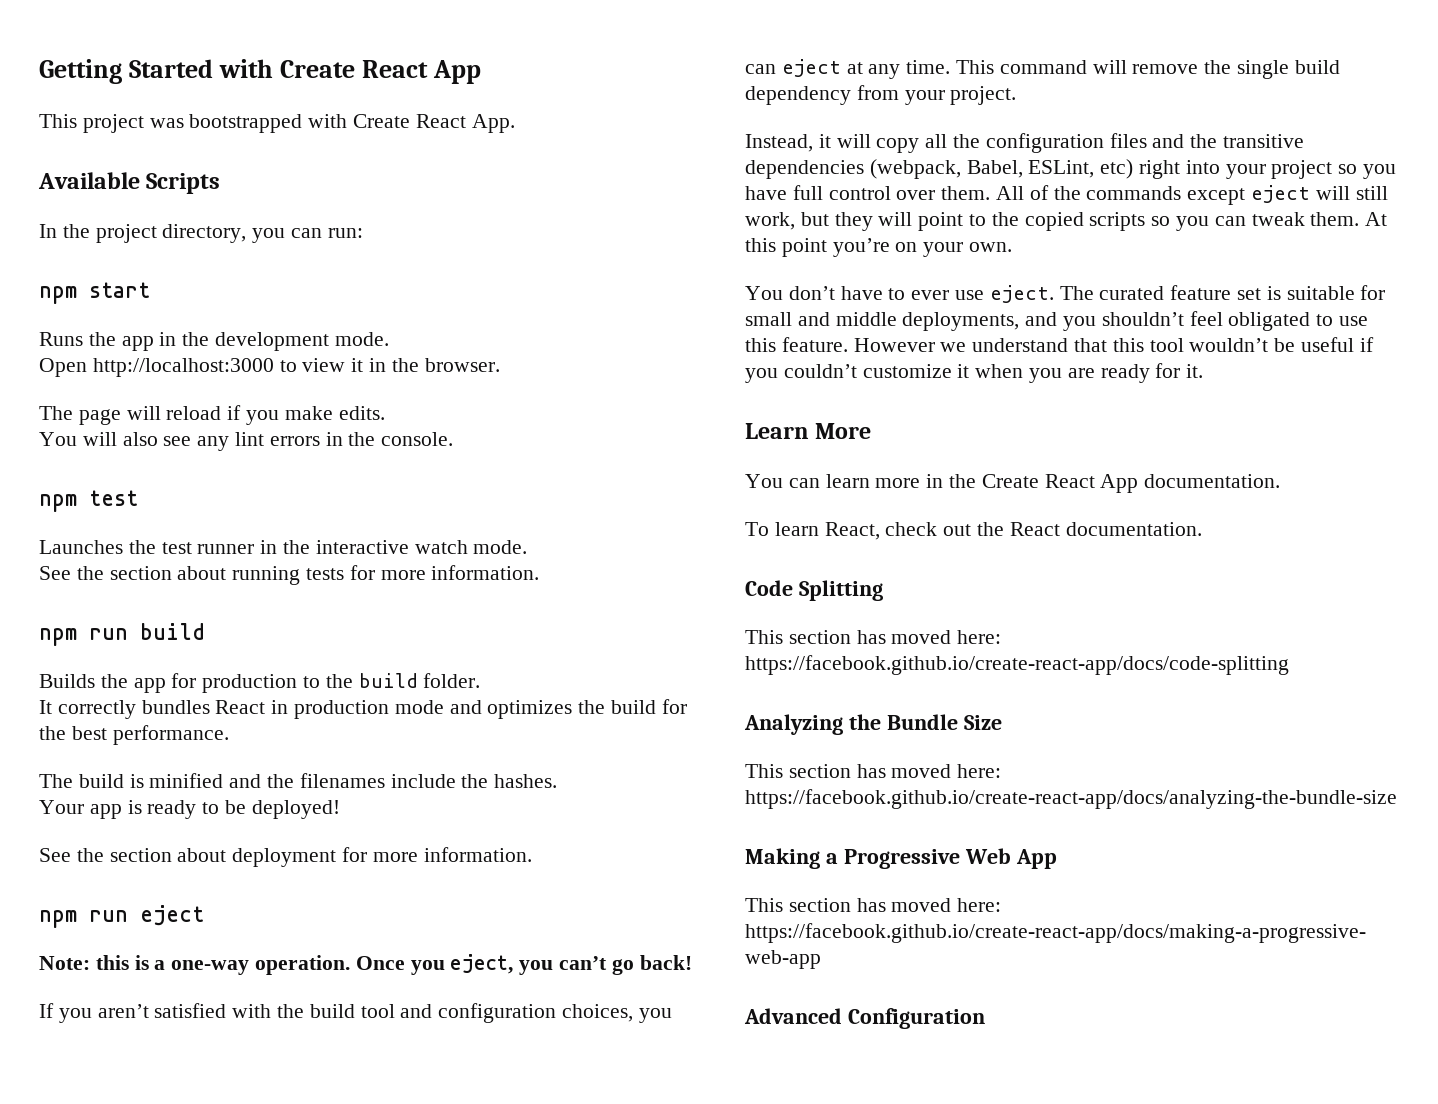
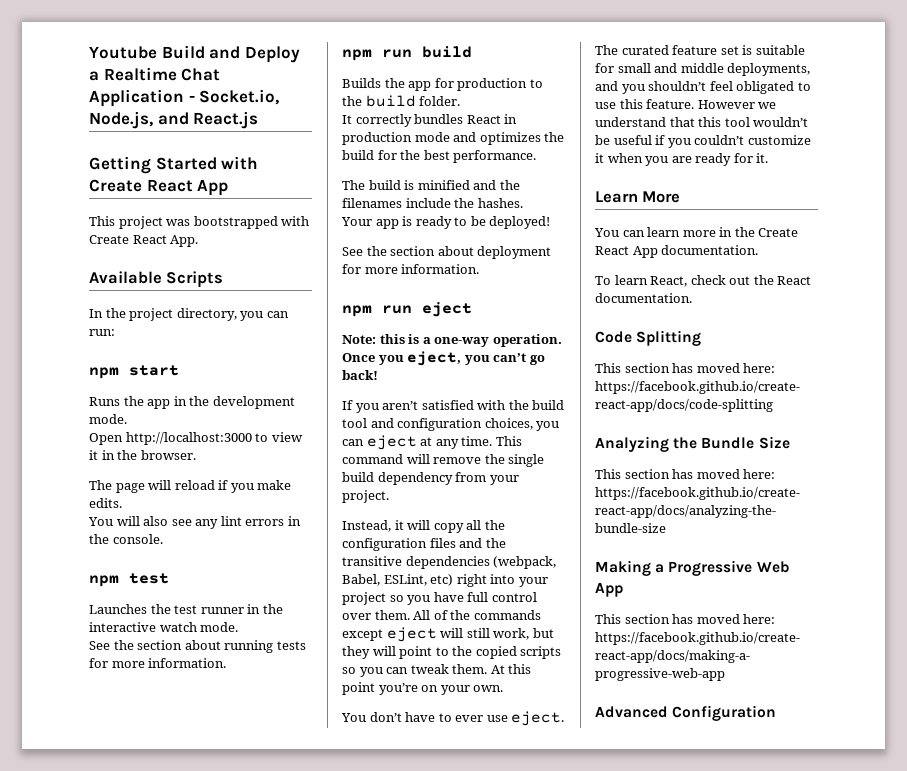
(39, 71) none -> [89,45,300,63] [89,67,221,81] [89,89,280,107] [89,111,259,129] Youtube Build and Deploy a Realtime Chat Application - Socket.io, Node.js, and React.js //

